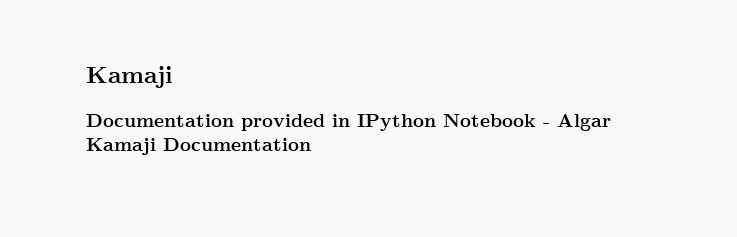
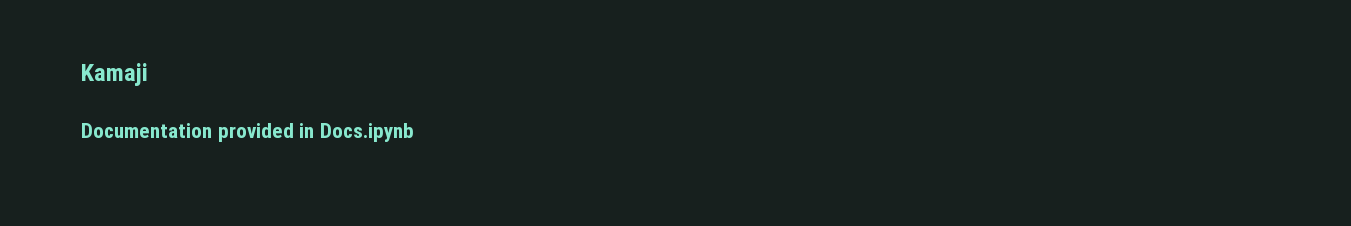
[357,114,611,131] [86,138,311,155] IPython Notebook - Algar Kamaji Documentation -> [320,123,415,142] Docs.ipynb

